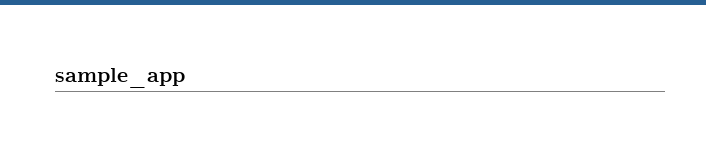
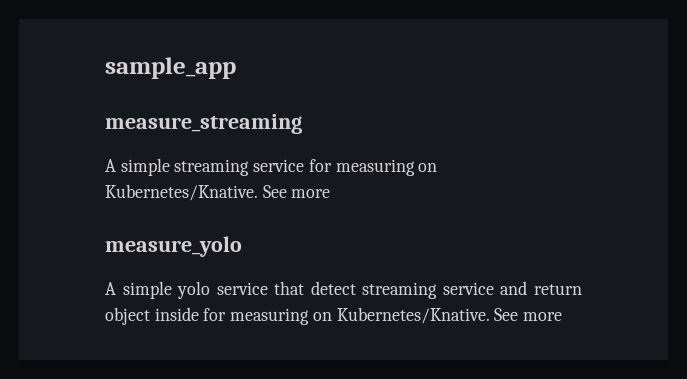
(185, 78) none -> [105,114,302,134] [105,158,438,176] [105,184,331,201] [105,236,242,257] [105,281,582,299] [105,307,563,325] // measure_streaming // A simple streaming service for measuring on Kubernetes/Knative. See more // measure_yolo // A simple yolo service that detect streaming service and return object inside for measuring on Kubernetes/Knative. See more

